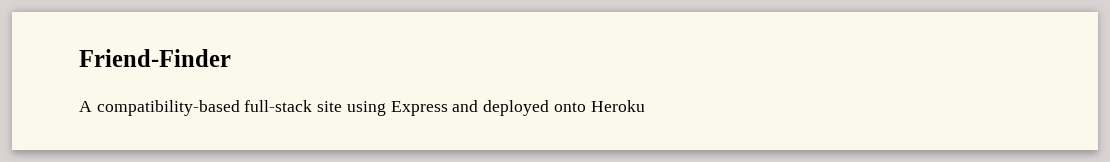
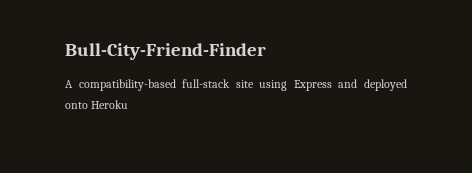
[79,49,231,67] Friend-Finder -> [65,43,266,60] Bull-City-Friend-Finder

